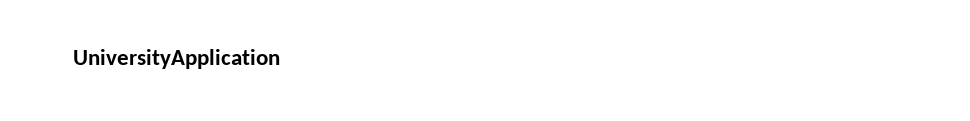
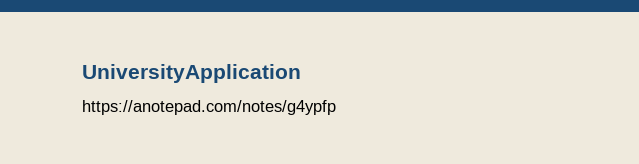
(280, 59) none -> [82,100,336,115] // https://anotepad.com/notes/g4ypfp

